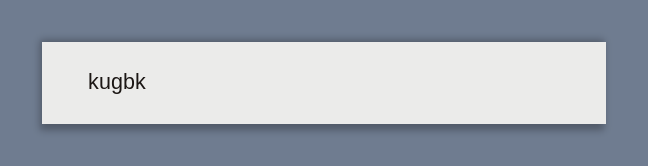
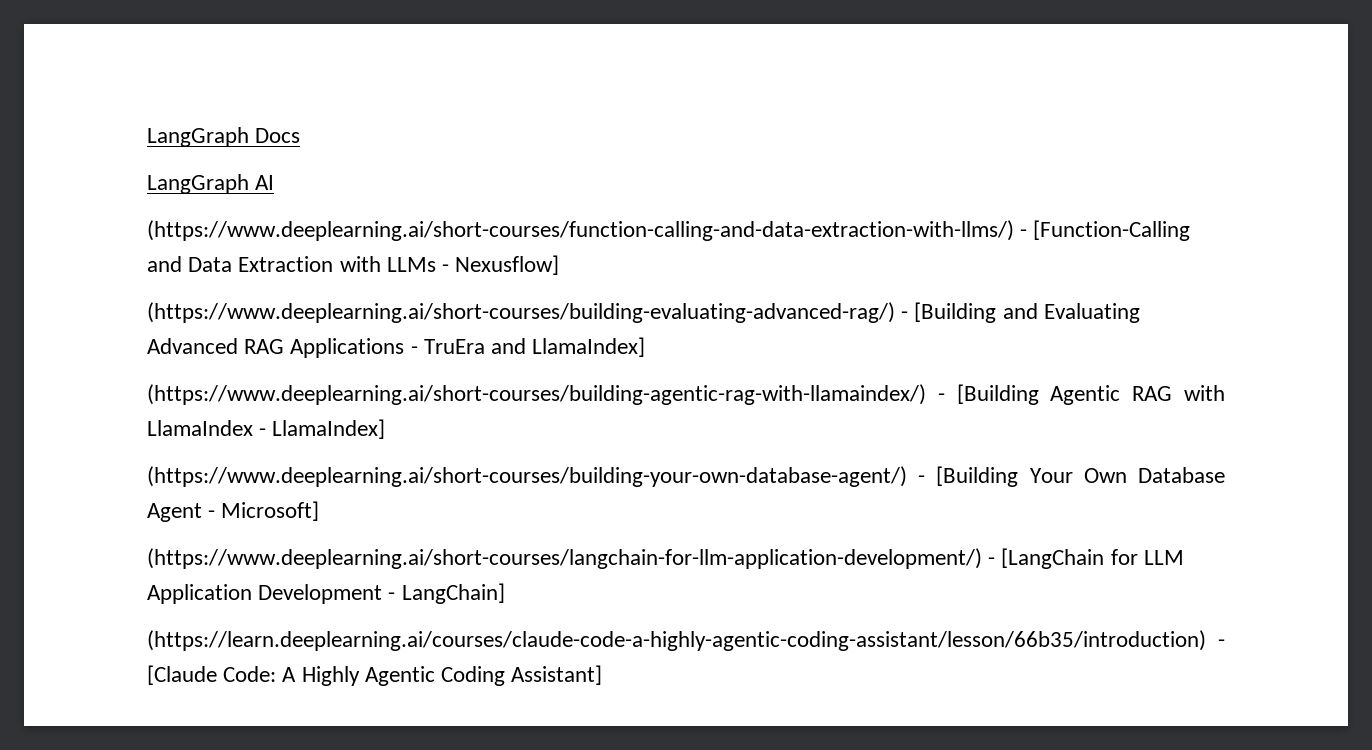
[88,73,146,94] kugbk -> [147,127,301,147] [147,174,275,194] [147,220,1191,241] [147,255,560,275] [147,302,1140,323] [147,337,646,358] [147,384,1225,405] [147,419,386,439] [147,466,1226,487] [147,501,320,522] [147,548,1184,569] [147,583,505,604] [147,630,1225,651] [147,665,603,686] LangGraph Docs // LangGraph AI // (https://www.deeplearning.ai/short-courses/function-calling-and-data-extraction-with-llms/) - [Function-Calling and Data Extraction with LLMs - Nexusflow] // (https://www.deeplearning.ai/short-courses/building-evaluating-advanced-rag/) - [Building and Evaluating Advanced RAG Applications - TruEra and LlamaIndex] // (https://www.deeplearning.ai/short-courses/building-agentic-rag-with-llamaindex/) - [Building Agentic RAG with LlamaIndex - LlamaIndex] // (https://www.deeplearning.ai/short-courses/building-your-own-database-agent/) - [Building Your Own Database Agent - Microsoft] // (https://www.deeplearning.ai/short-courses/langchain-for-llm-application-development/) - [LangChain for LLM Application Development - LangChain] // (https://learn.deeplearning.ai/courses/claude-code-a-highly-agentic-coding-assistant/lesson/66b35/introduction) - [Claude Code: A Highly Agentic Coding Assistant]

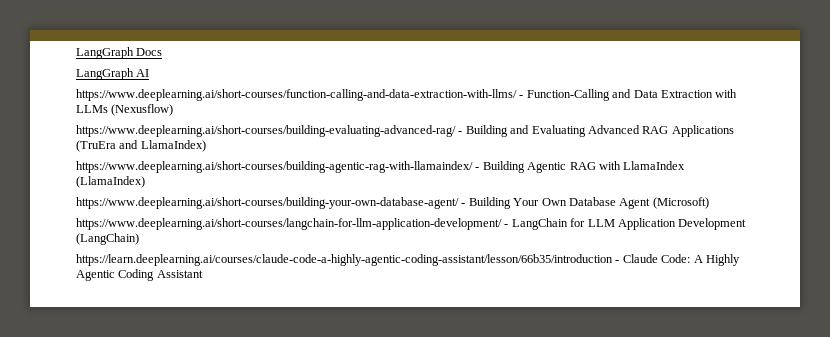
[147,220,1191,241] (https://www.deeplearning.ai/short-courses/function-calling-and-data-extraction-with-llms/) - [Function-Calling -> [76,89,610,101] https://www.deeplearning.ai/short-courses/function-calling-and-data-extraction-with-llms/ - Function-Calling
[442,255,560,275] [147,302,997,323] - Nexusflow] // (https://www.deeplearning.ai/short-courses/building-evaluating-advanced-rag/) - [Building -> [111,104,174,116] [76,125,508,137] (Nexusflow) // https://www.deeplearning.ai/short-courses/building-evaluating-advanced-rag/ - Building
[410,337,646,357] [147,384,1225,405] [147,419,386,439] [147,466,1226,487] [147,501,320,522] [147,548,1184,569] [147,583,505,604] [147,630,1225,651] [147,665,217,685] - TruEra and LlamaIndex] // (https://www.deeplearning.ai/short-courses/building-agentic-rag-with-llamaindex/) - [Building Agentic RAG with LlamaIndex - LlamaIndex] // (https://www.deeplearning.ai/short-courses/building-your-own-database-agent/) - [Building Your Own Database Agent - Microsoft] // (https://www.deeplearning.ai/short-courses/langchain-for-llm-application-development/) - [LangChain for LLM Application Development - LangChain] // (https://learn.deeplearning.ai/courses/claude-code-a-highly-agentic-coding-assistant/lesson/66b35/introduction) - [Claude -> [76,140,206,152] [76,161,686,173] [76,176,145,188] [76,197,709,209] [76,218,747,230] [76,233,139,245] [76,254,658,266] (TruEra and LlamaIndex) // https://www.deeplearning.ai/short-courses/building-agentic-rag-with-llamaindex/ - Building Agentic RAG with LlamaIndex (LlamaIndex) // https://www.deeplearning.ai/short-courses/building-your-own-database-agent/ - Building Your Own Database Agent (Microsoft) // https://www.deeplearning.ai/short-courses/langchain-for-llm-application-development/ - LangChain for LLM Application Development (LangChain) // https://learn.deeplearning.ai/courses/claude-code-a-highly-agentic-coding-assistant/lesson/66b35/introduction - Claude
[511,665,603,685] Assistant] -> [156,270,203,278] Assistant

